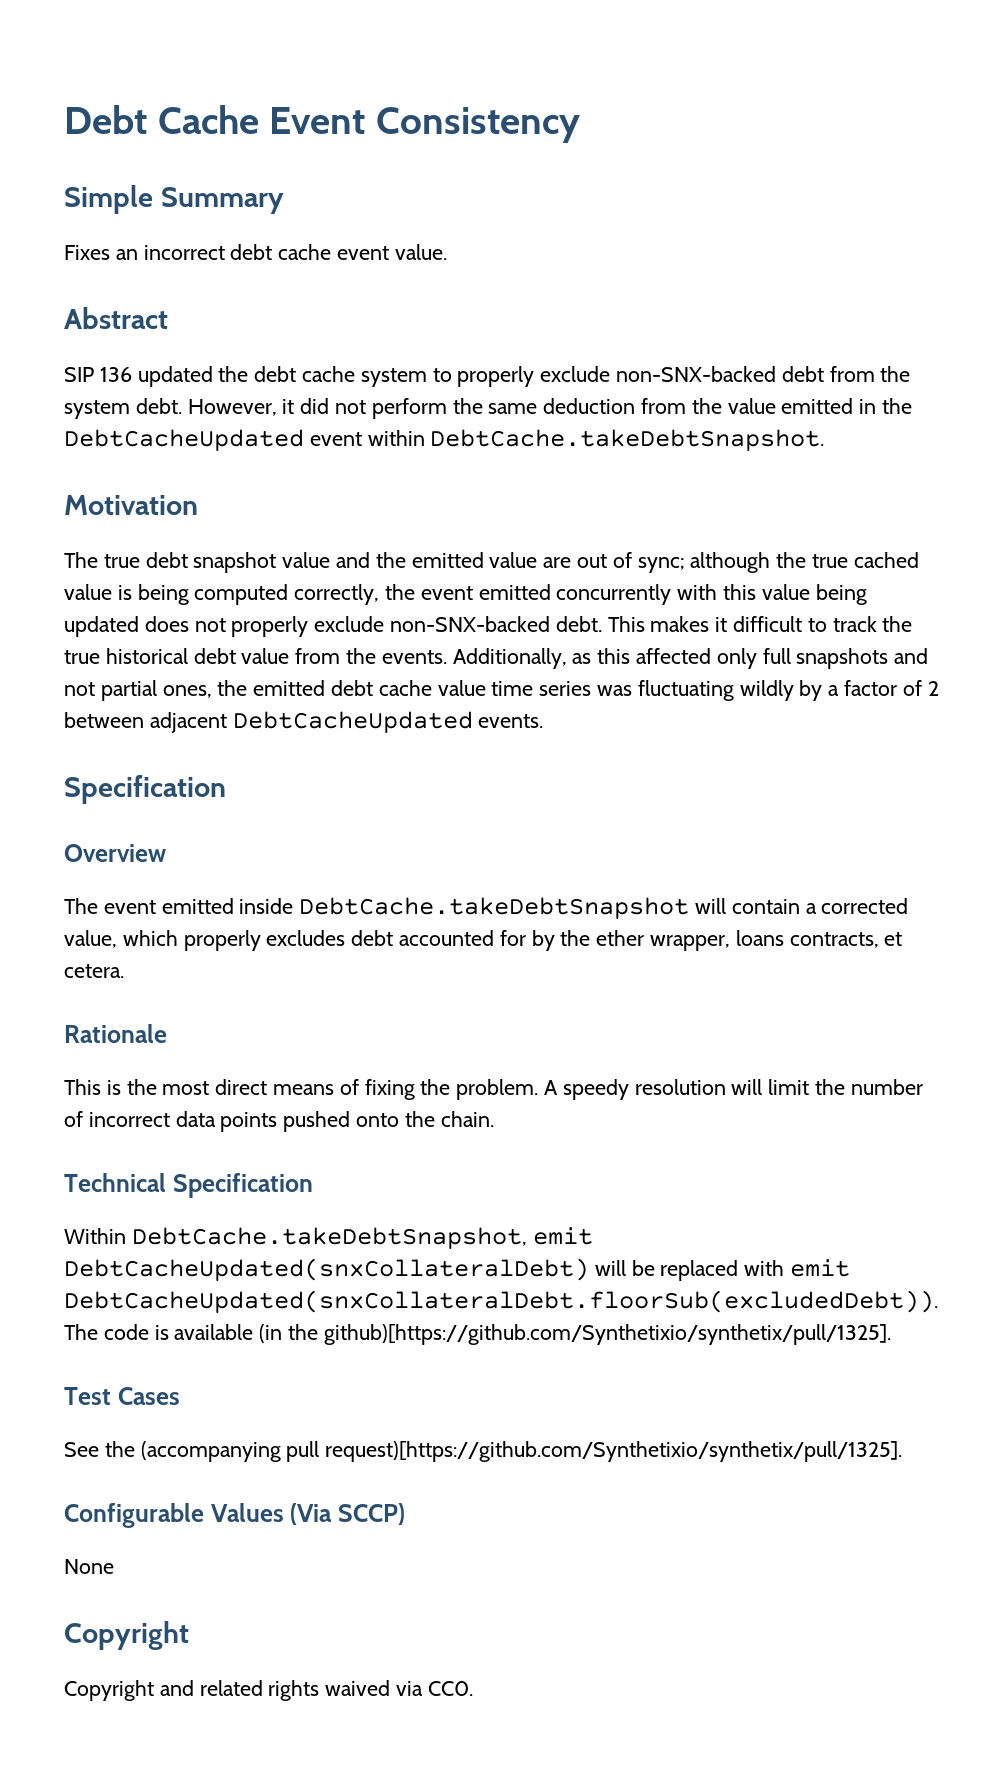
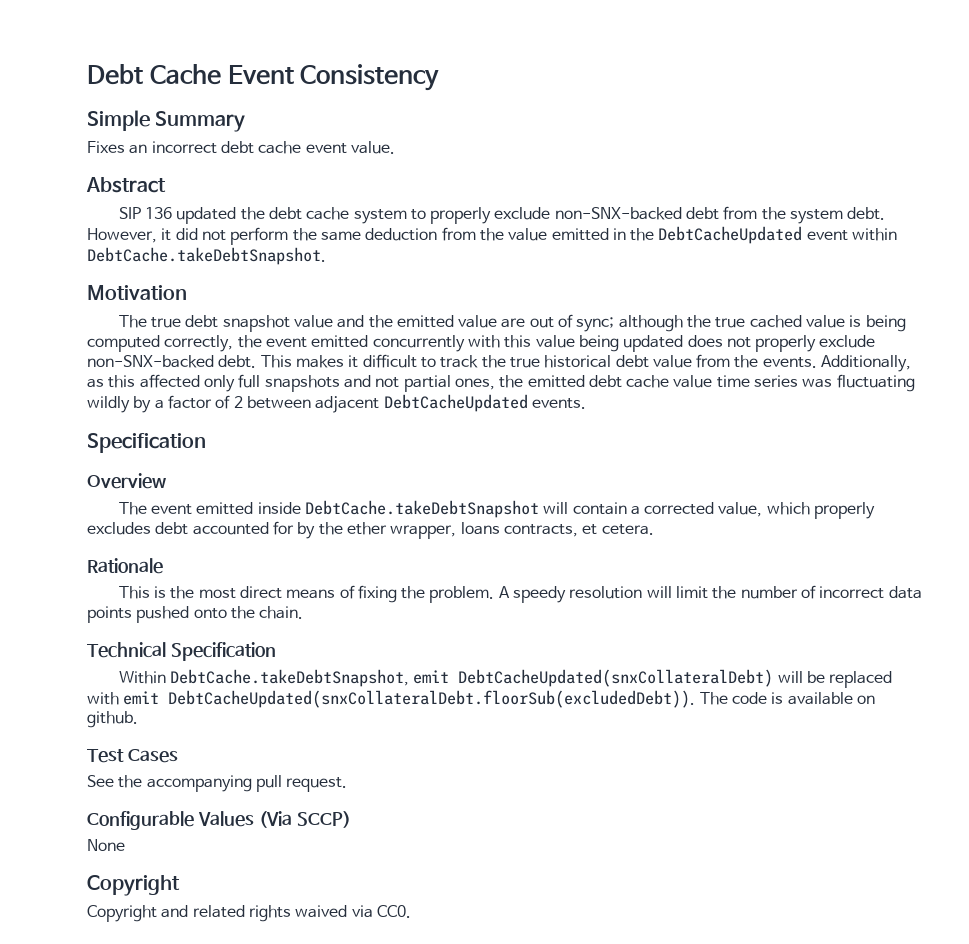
[259,1324,891,1345] (in the github)[https://github.com/Synthetixio/synthetix/pull/1325]. -> [856,695,875,704] [87,711,138,728] on github.
[140,1441,903,1462] (accompanying pull request)[https://github.com/Synthetixio/synthetix/pull/1325]. -> [146,775,348,792] accompanying pull request.

